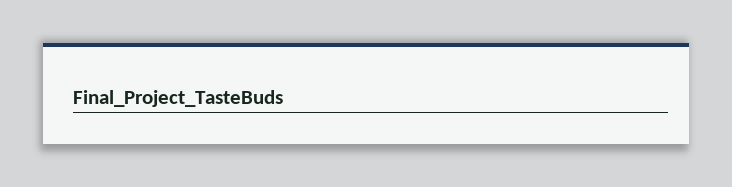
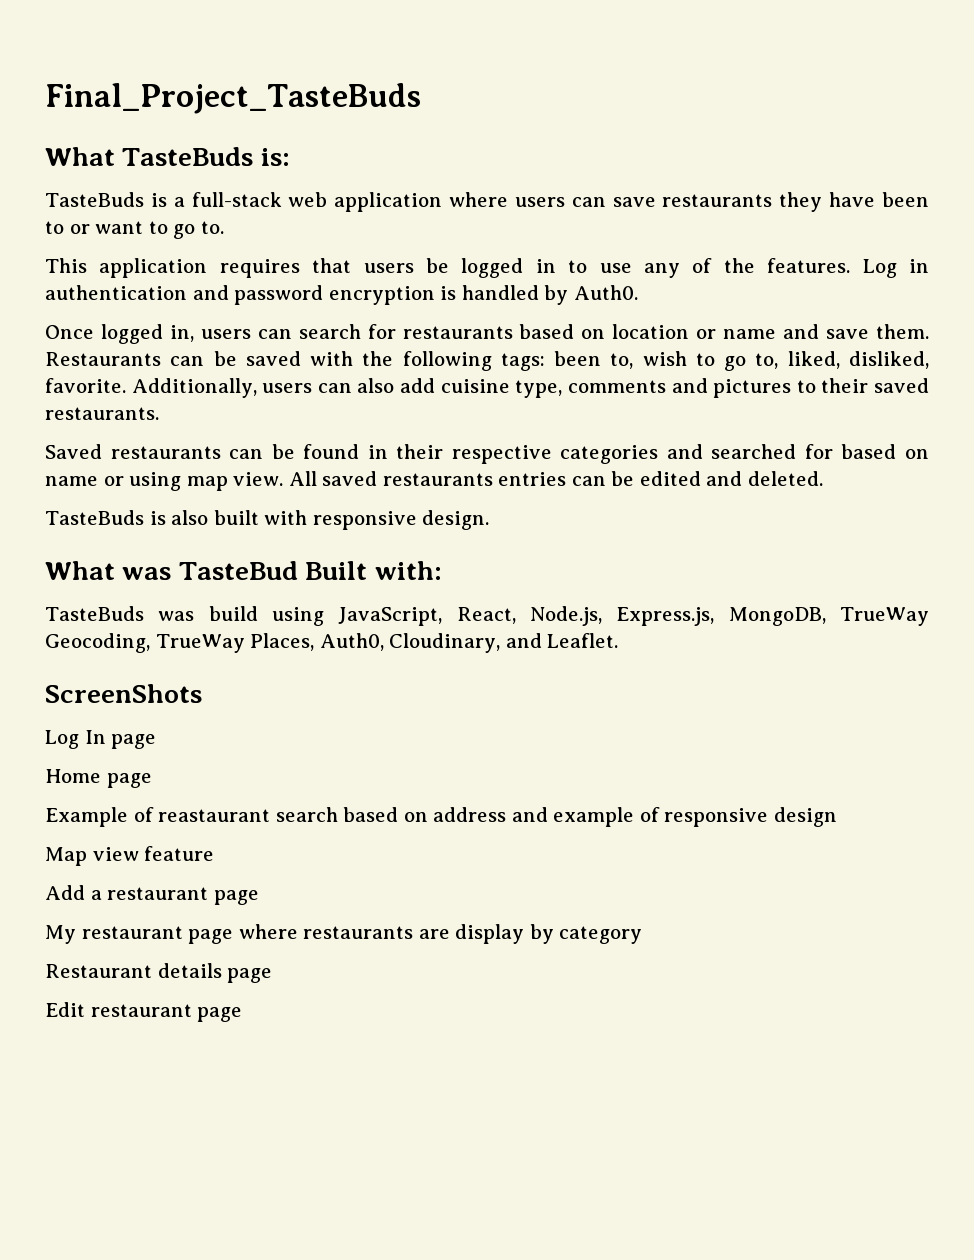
(283, 98) none -> [45,147,290,166] [45,192,930,212] [45,221,224,239] [45,258,929,278] [45,285,638,305] [45,324,929,344] [45,351,929,371] [45,378,930,398] [45,407,159,420] [45,444,930,464] [45,471,823,491] [45,510,490,530] [45,561,442,580] [45,606,930,626] [45,633,619,653] [45,684,202,703] [45,730,157,749] [45,769,152,788] [45,807,837,827] [45,846,215,866] [45,885,259,905] [45,924,643,944] [45,963,273,983] [45,1002,243,1022] // What TasteBuds is: // TasteBuds is a full-stack web application where users can save restaurants they have been to or want to go to. // This application requires that users be logged in to use any of the features. Log in authentication and password encryption is handled by Auth0. // Once logged in, users can search for restaurants based on location or name and save them. Restaurants can be saved with the following tags: been to, wish to go to, liked, disliked, favorite. Additionally, users can also add cuisine type, comments and pictures to their saved restaurants. // Saved restaurants can be found in their respective categories and searched for based on name or using map view. All saved restaurants entries can be edited and deleted. // TasteBuds is also built with responsive design. // What was TasteBud Built with: // TasteBuds was build using JavaScript, React, Node.js, Express.js, MongoDB, TrueWay Geocoding, TrueWay Places, Auth0, Cloudinary, and Leaflet. // ScreenShots // Log In page // Home page // Example of reastaurant search based on address and example of responsive design // Map view feature // Add a restaurant page // My restaurant page where restaurants are display by category // Restaurant details page // Edit restaurant page

